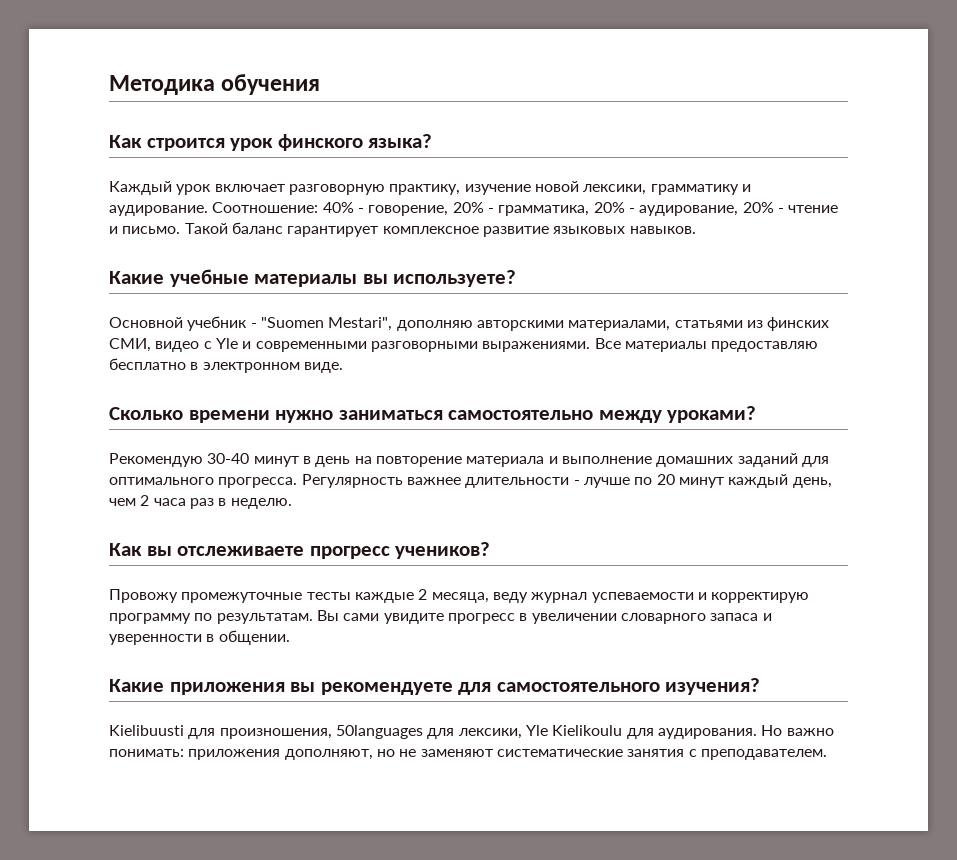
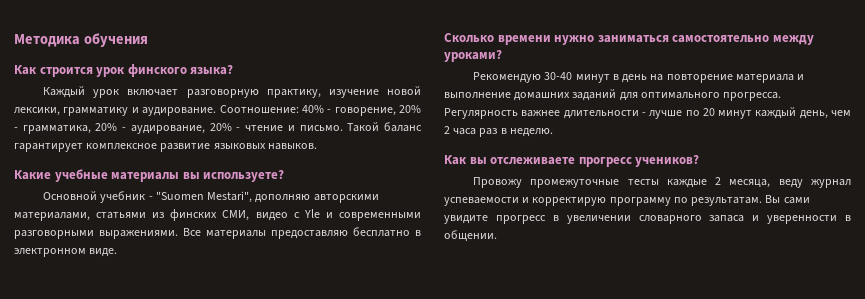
[109,678,761,695] [109,725,834,739] [109,749,827,760] // Какие приложения вы рекомендуете для самостоятельного изучения? // Kielibuusti для произношения, 50languages для лексики, Yle Kielikoulu для аудирования. Но важно понимать: приложения дополняют, но не заменяют систематические занятия с преподавателем. -> (497, 236) none

